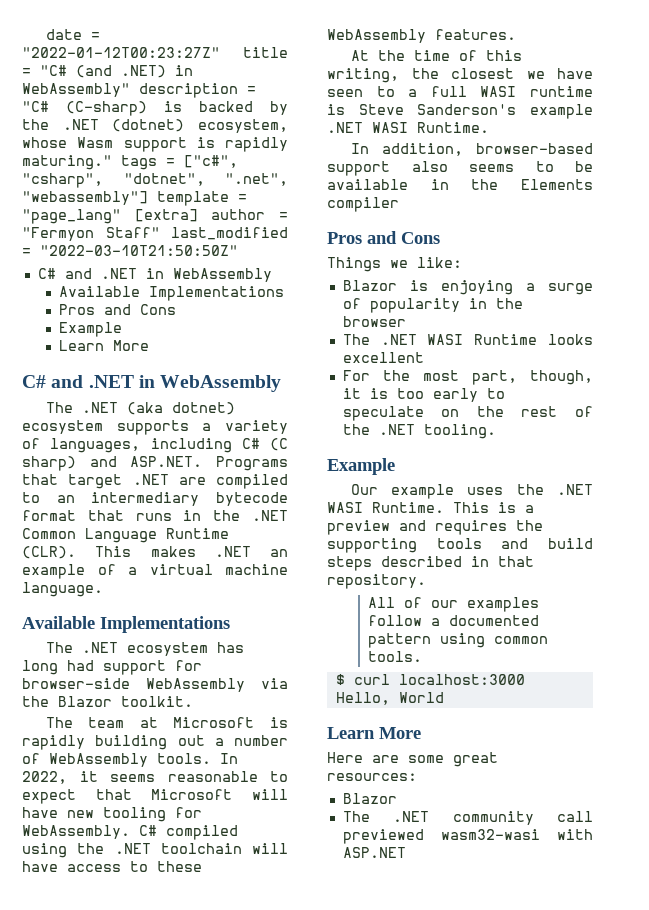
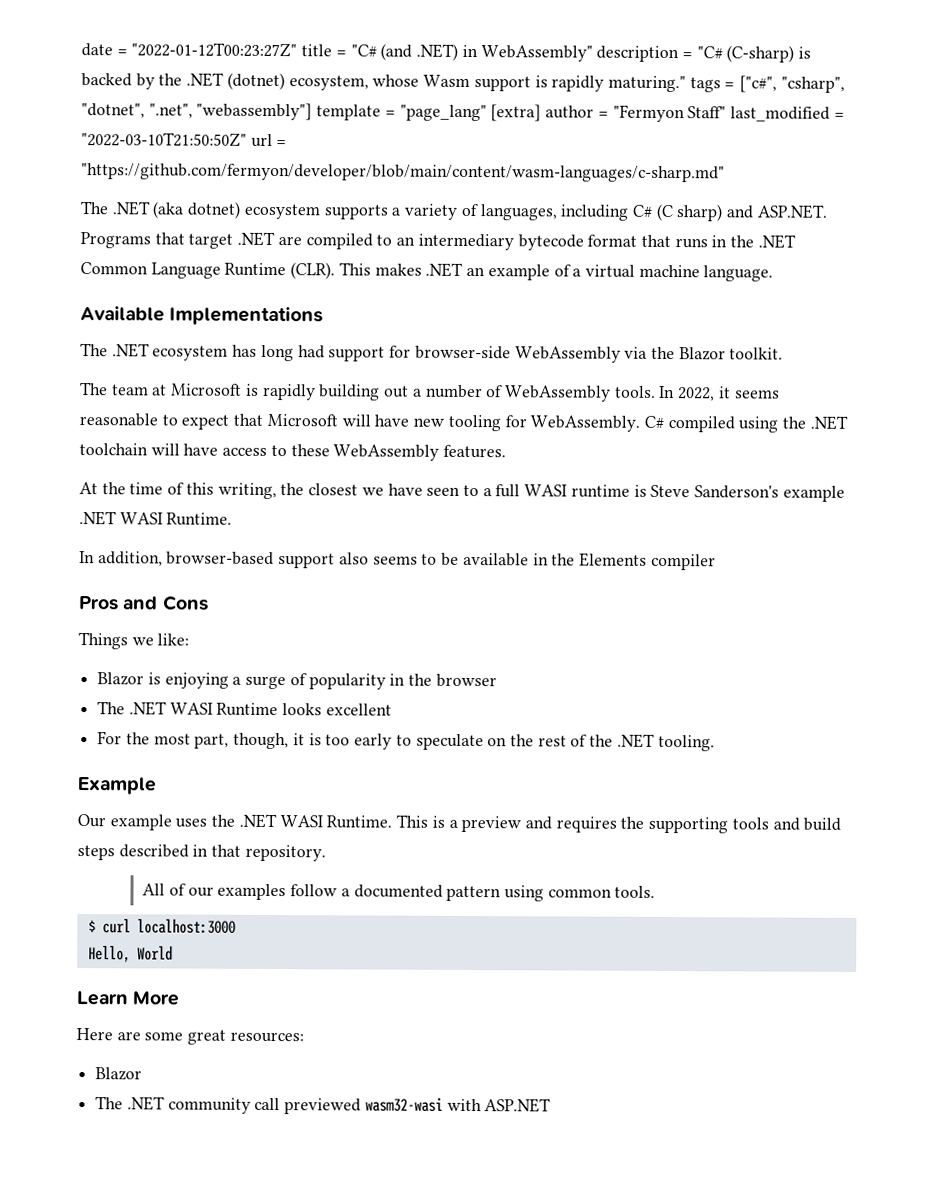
[37,268,272,282] [58,286,284,301] [58,304,176,315] [58,322,122,337] [58,340,149,351] [22,375,282,392] // C# and .NET in WebAssembly // Available Implementations // Pros and Cons // Example // Learn More // C# and .NET in WebAssembly -> [250,133,288,148] [81,163,725,183] url = "https://github.com/fermyon/developer/blob/main/content/wasm-languages/c-sharp.md"

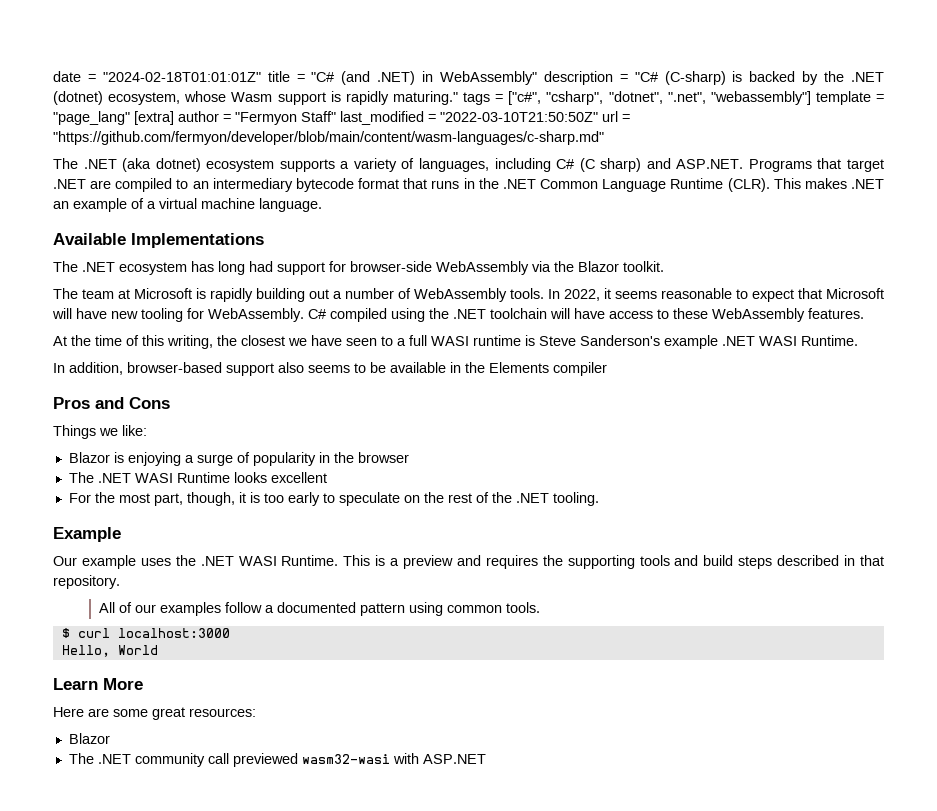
[131,42,298,58] "2022-01-12T00:23:27Z" -> [102,72,261,82] "2024-02-18T01:01:01Z"

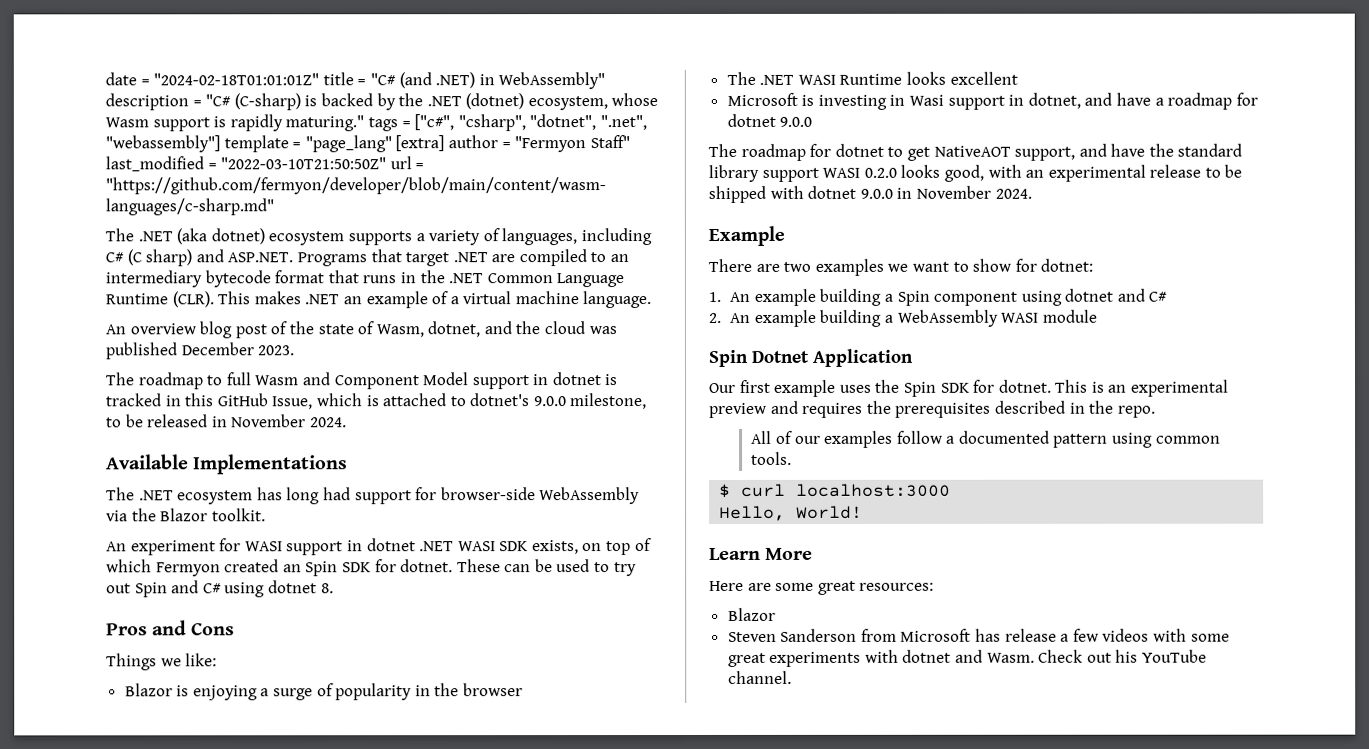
(322, 205) none -> [105,321,617,339] [105,342,295,360] [105,372,619,390] [106,393,648,410] [106,414,347,428] // An overview blog post of the state of Wasm, dotnet, and the cloud was published December 2023. // The roadmap to full Wasm and Component Model support in dotnet is tracked in this GitHub Issue, which is attached to dotnet's 9.0.0 milestone, to be released in November 2024.
[53,288,884,302] [52,308,864,322] [53,335,858,349] [53,362,607,376] The team at Microsoft is rapidly building out a number of WebAssembly tools. In 2022, it seems reasonable to expect that Microsoft will have new tooling for WebAssembly. C# compiled using the .NET toolchain will have access to these WebAssembly features. // At the time of this writing, the closest we have seen to a full WASI runtime is Steve Sanderson's example .NET WASI Runtime. // In addition, browser-based support also seems to be available in the Elements compiler -> [106,538,652,556] [106,559,637,577] [106,580,334,598] An experiment for WASI support in dotnet .NET WASI SDK exists, on top of which Fermyon created an Spin SDK for dotnet. These can be used to try out Spin and C# using dotnet 8.
[68,492,599,506] [53,527,121,542] For the most part, though, it is too early to speculate on the rest of the .NET tooling. // Example -> [726,92,1258,110] [726,113,813,127] [708,143,1243,161] [708,164,1243,182] [708,185,1032,203] [708,225,785,246] [708,258,1094,276] [708,288,1168,306] [708,309,1097,327] [708,348,913,367] Microsoft is investing in Wasi support in dotnet, and have a roadmap for dotnet 9.0.0 // The roadmap for dotnet to get NativeAOT support, and have the standard library support WASI 0.2.0 looks good, with an experimental release to be shipped with dotnet 9.0.0 in November 2024. // Example // There are two examples we want to show for dotnet: // 1. An example building a Spin component using dotnet and C# // 2. An example building a WebAssembly WASI module // Spin Dotnet Application
(77, 561) none -> [739,379,771,393] first
[200,555,885,569] [53,575,120,589] .NET WASI Runtime. This is a preview and requires the supporting tools and build steps described in that repository. -> [903,379,1230,397] [709,400,1156,418] Spin SDK for dotnet. This is an experimental preview and requires the prerequisites described in the repo.
[117,645,158,655] World -> [796,505,864,519] World!
[68,753,486,767] The .NET community call previewed wasm32-wasi with ASP.NET -> [727,628,1230,642] [727,649,1208,667] [727,670,792,684] Steven Sanderson from Microsoft has release a few videos with some great experiments with dotnet and Wasm. Check out his YouTube channel.

